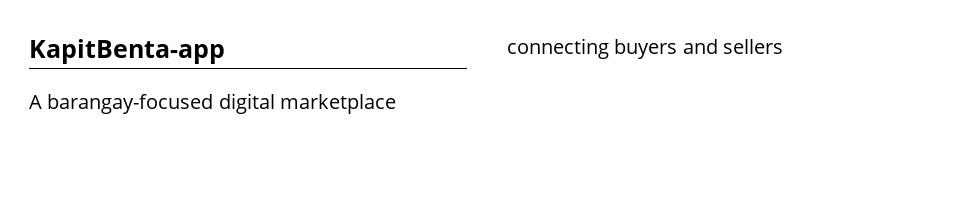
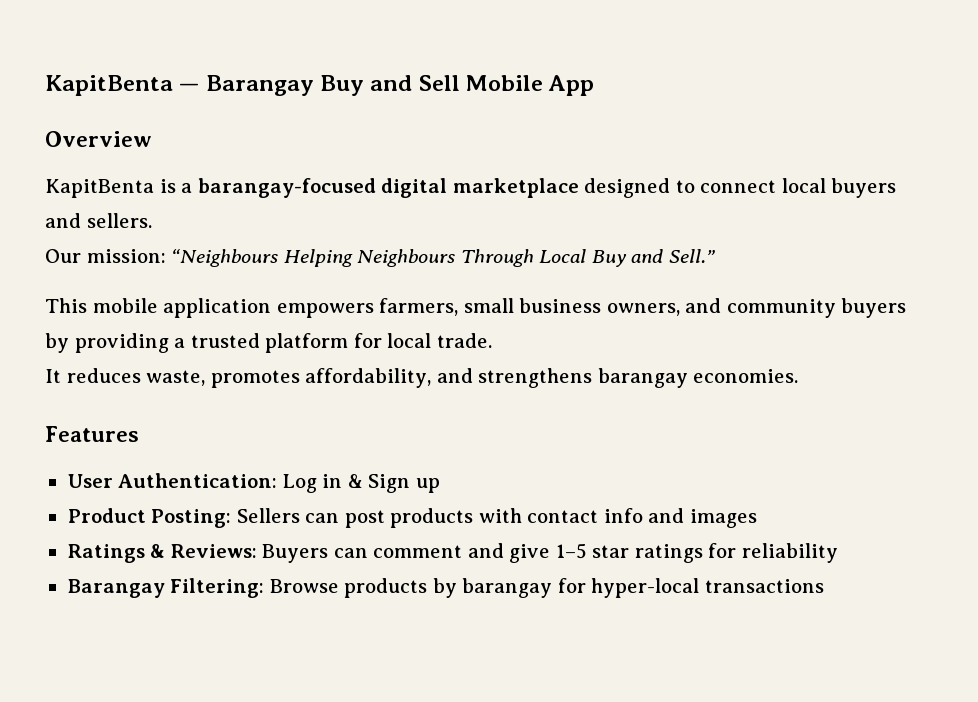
[29,39,225,64] [29,93,396,114] [507,38,783,59] KapitBenta-app // A barangay-focused digital marketplace connecting buyers and sellers -> [45,75,595,96] [45,131,152,147] [45,178,897,198] [45,213,152,228] [45,249,715,267] [45,298,907,318] [45,333,492,353] [45,368,799,388] [45,426,139,442] [67,473,440,493] [67,508,757,528] [67,543,838,563] [67,578,824,598] KapitBenta — Barangay Buy and Sell Mobile App // Overview // KapitBenta is a barangay-focused digital marketplace designed to connect local buyers and sellers. // Our mission: “Neighbours Helping Neighbours Through Local Buy and Sell.” // This mobile application empowers farmers, small business owners, and community buyers by providing a trusted platform for local trade. // It reduces waste, promotes affordability, and strengthens barangay economies. // Features // User Authentication: Log in & Sign up // Product Posting: Sellers can post products with contact info and images // Ratings & Reviews: Buyers can comment and give 1–5 star ratings for reliability // Barangay Filtering: Browse products by barangay for hyper-local transactions

